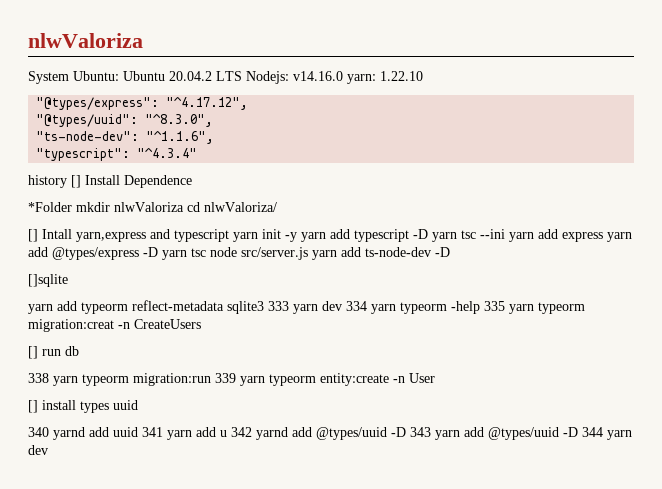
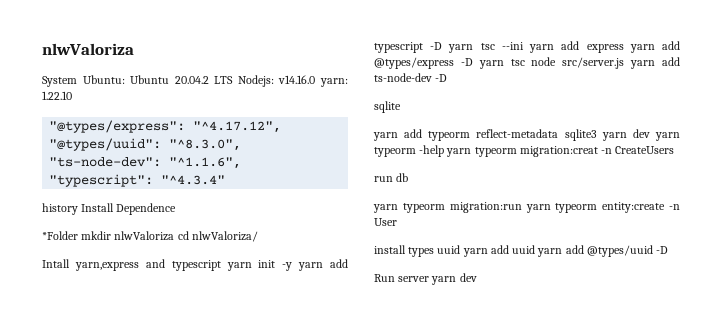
[71,175,81,188] [] -> (78, 209) none
[28,229,38,242] [] -> (258, 236) none
[28,274,68,287] []sqlite -> [374,101,401,113] sqlite
[268,301,367,314] 333 yarn dev 334 -> [601,129,650,141] yarn dev
[484,301,505,311] 335 -> (445, 151) none
[28,346,38,359] [] -> (675, 150) none
[28,373,49,383] 338 -> (409, 177) none
[215,373,236,383] 339 -> (522, 207) none
[28,400,38,413] [] -> (397, 222) none
[28,427,431,440] // 340 yarnd add uuid 341 yarn add u 342 yarnd add @types/uuid -D 343 -> [462,245,536,257] yarn add uuid
[582,427,603,437] 344 -> [374,274,430,282] // Run server

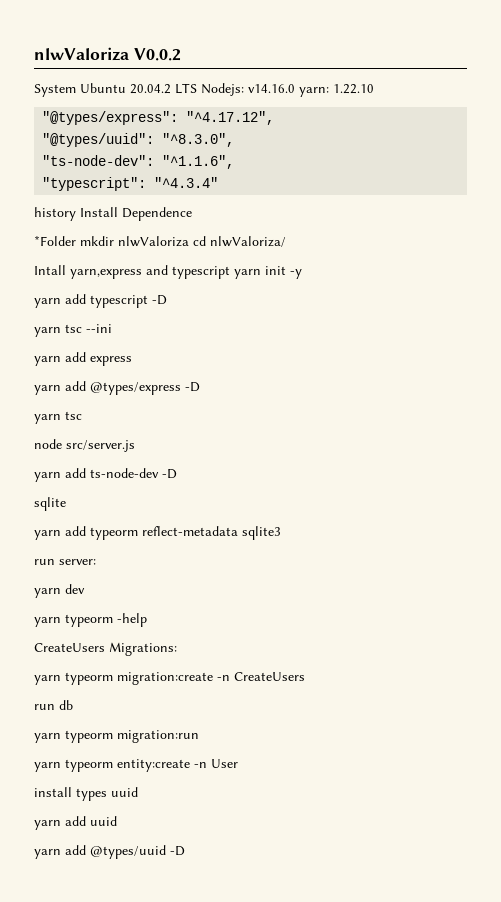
[42,43,134,55] nlwValoriza -> [34,47,181,61] nlwValoriza V0.0.2
[82,75,125,84] Ubuntu: -> (76, 90) none
(293, 266) none -> (302, 274) //
(443, 46) none -> (167, 300) //
(524, 46) none -> (112, 328) //
(624, 48) none -> (132, 361) //
[478,59,525,69] yarn tsc -> [34,411,82,424] // yarn tsc //
(625, 63) none -> (135, 446) //
[601,129,650,141] yarn dev -> [34,559,96,565] [34,584,85,598] // run server: // yarn dev //
[446,146,598,157] yarn typeorm migration:creat -> [34,642,177,656] [34,672,213,685] // CreateUsers Migrations: // yarn typeorm migration:create
(522, 207) none -> (199, 736) //
(461, 249) none -> (138, 792) //
(536, 249) none -> (117, 821) //
[374,273,477,285] // Run server yarn dev -> (185, 851) none

